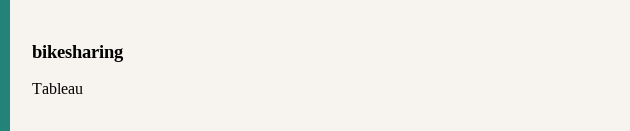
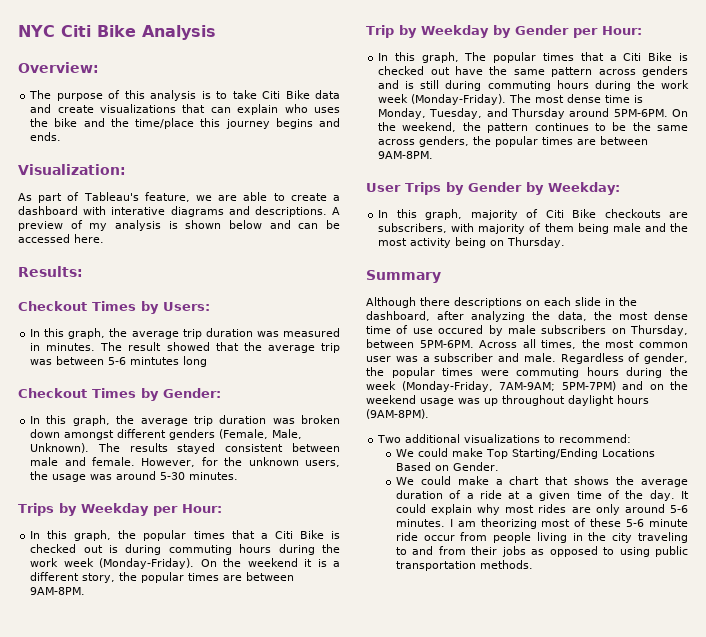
[32,45,124,62] [32,83,83,94] bikesharing // Tableau -> [18,25,216,40] [18,62,99,73] [29,90,341,101] [30,104,340,115] [30,118,340,129] [30,132,62,141] [18,164,126,175] [18,192,340,203] [18,206,340,217] [18,220,340,231] [18,234,104,243] [18,266,83,277] [18,301,210,314] [30,328,340,339] [30,342,341,353] [30,356,208,367] [18,388,221,401] [30,415,340,426] [30,429,303,440] [30,443,340,454] [30,457,340,467] [30,471,239,482] [18,503,222,516] [30,530,340,541] [30,544,340,555] [30,558,341,569] [30,572,295,583] [30,587,86,595] [366,25,642,38] [378,52,688,63] [378,66,688,77] [378,80,689,91] [378,94,644,105] [378,108,688,119] [378,122,688,133] [378,136,649,147] [378,151,434,159] [366,182,620,195] [378,209,688,220] [378,223,688,234] [378,237,566,248] [366,270,441,283] [366,297,637,308] [366,311,688,322] [366,325,688,336] [366,339,688,349] [366,353,688,364] [366,367,688,378] [366,381,688,392] [366,395,649,406] [366,409,429,419] [377,434,632,443] [395,448,655,459] [395,462,499,471] [395,476,688,487] [395,490,689,501] [395,504,688,515] [395,518,688,529] [395,532,688,543] [395,546,688,557] [395,560,533,571] NYC Citi Bike Analysis // Overview: // The purpose of this analysis is to take Citi Bike data and create visualizations that can explain who uses the bike and the time/place this journey begins and ends. // Visualization: // As part of Tableau's feature, we are able to create a dashboard with interative diagrams and descriptions. A preview of my analysis is shown below and can be accessed here. // Results: // Checkout Times by Users: // In this graph, the average trip duration was measured in minutes. The result showed that the average trip was between 5-6 mintutes long // Checkout Times by Gender: // In this graph, the average trip duration was broken down amongst different genders (Female, Male, Unknown). The results stayed consistent between male and female. However, for the unknown users, the usage was around 5-30 minutes. // Trips by Weekday per Hour: // In this graph, the popular times that a Citi Bike is checked out is during commuting hours during the work week (Monday-Friday). On the weekend it is a different story, the popular times are between 9AM-8PM. // Trip by Weekday by Gender per Hour: // In this graph, The popular times that a Citi Bike is checked out have the same pattern across genders and is still during commuting hours during the work week (Monday-Friday). The most dense time is Monday, Tuesday, and Thursday around 5PM-6PM. On the weekend, the pattern continues to be the same across genders, the popular times are between 9AM-8PM. // User Trips by Gender by Weekday: // In this graph, majority of Citi Bike checkouts are subscribers, with majority of them being male and the most activity being on Thursday. // Summary // Although there descriptions on each slide in the dashboard, after analyzing the data, the most dense time of use occured by male subscribers on Thursday, between 5PM-6PM. Across all times, the most common user was a subscriber and male. Regardless of gender, the popular times were commuting hours during the week (Monday-Friday, 7AM-9AM; 5PM-7PM) and on the weekend usage was up throughout daylight hours (9AM-8PM). // Two additional visualizations to recommend: // We could make Top Starting/Ending Locations Based on Gender. // We could make a chart that shows the average duration of a ride at a given time of the day. It could explain why most rides are only around 5-6 minutes. I am theorizing most of these 5-6 minute ride occur from people living in the city traveling to and from their jobs as opposed to using public transportation methods.

